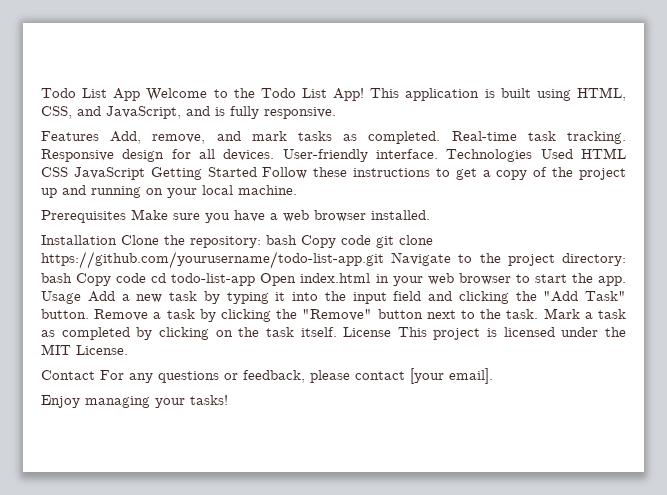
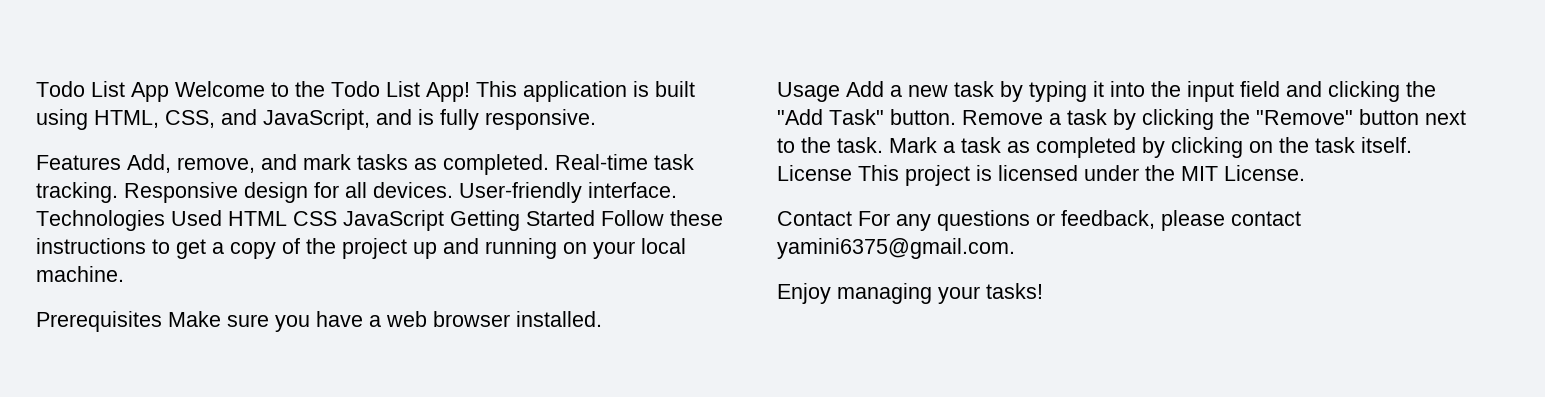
[41,235,433,248] [41,251,626,269] [41,273,626,286] Installation Clone the repository: bash Copy code git clone https://github.com/yourusername/todo-list-app.git Navigate to the project directory: bash Copy code cd todo-list-app Open index.html in your web browser to start the app. -> (602, 319) none
[410,368,493,384] [your email]. -> [777,238,1015,259] yamini6375@gmail.com.

